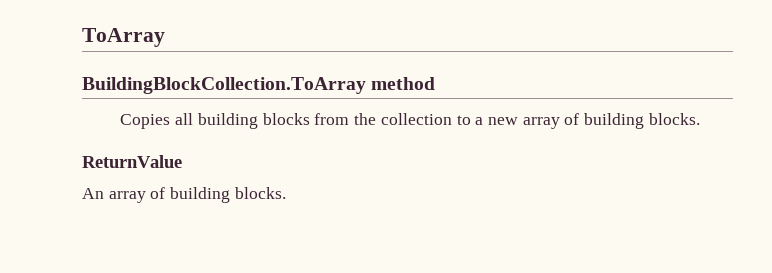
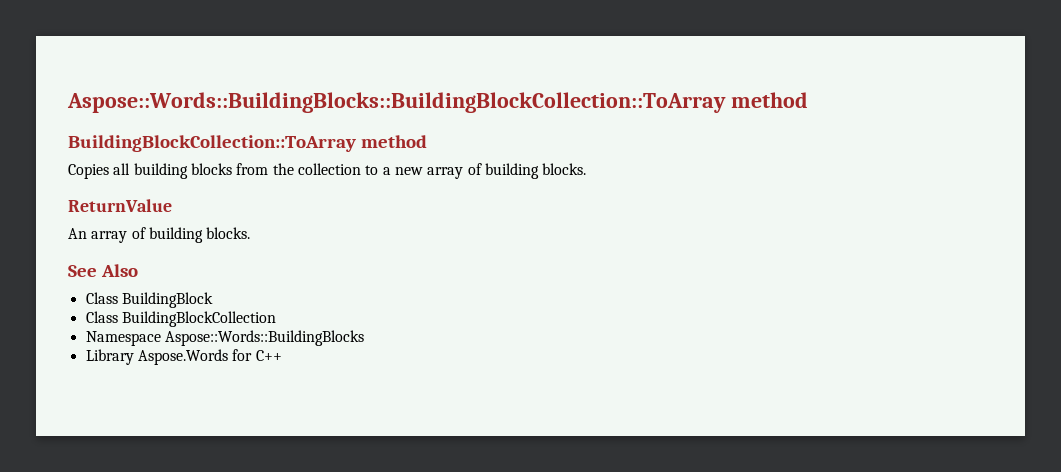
[82,28,165,47] [82,77,366,94] ToArray // BuildingBlockCollection.ToArray -> [67,92,808,113] [68,135,356,152] Aspose::Words::BuildingBlocks::BuildingBlockCollection::ToArray method // BuildingBlockCollection::ToArray
(286, 193) none -> [68,264,138,277] [85,292,213,308] [85,311,276,327] [85,330,364,346] [85,349,282,365] // See Also // Class BuildingBlock // Class BuildingBlockCollection // Namespace Aspose::Words::BuildingBlocks // Library Aspose.Words for C++

